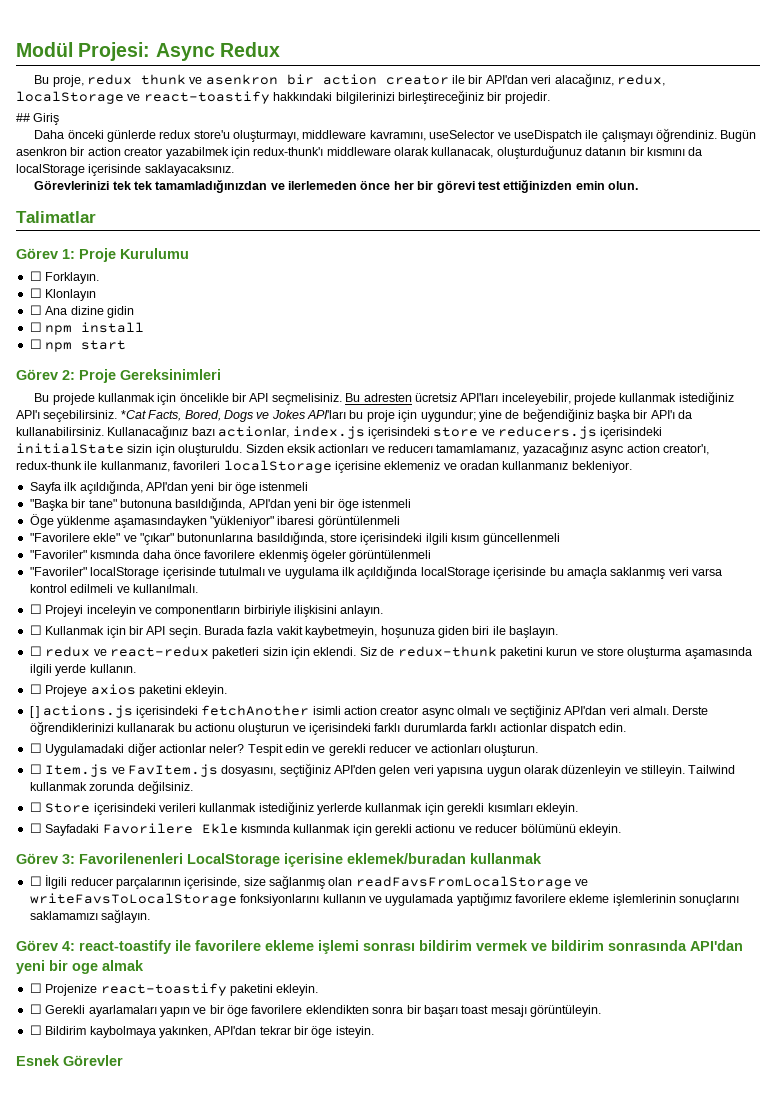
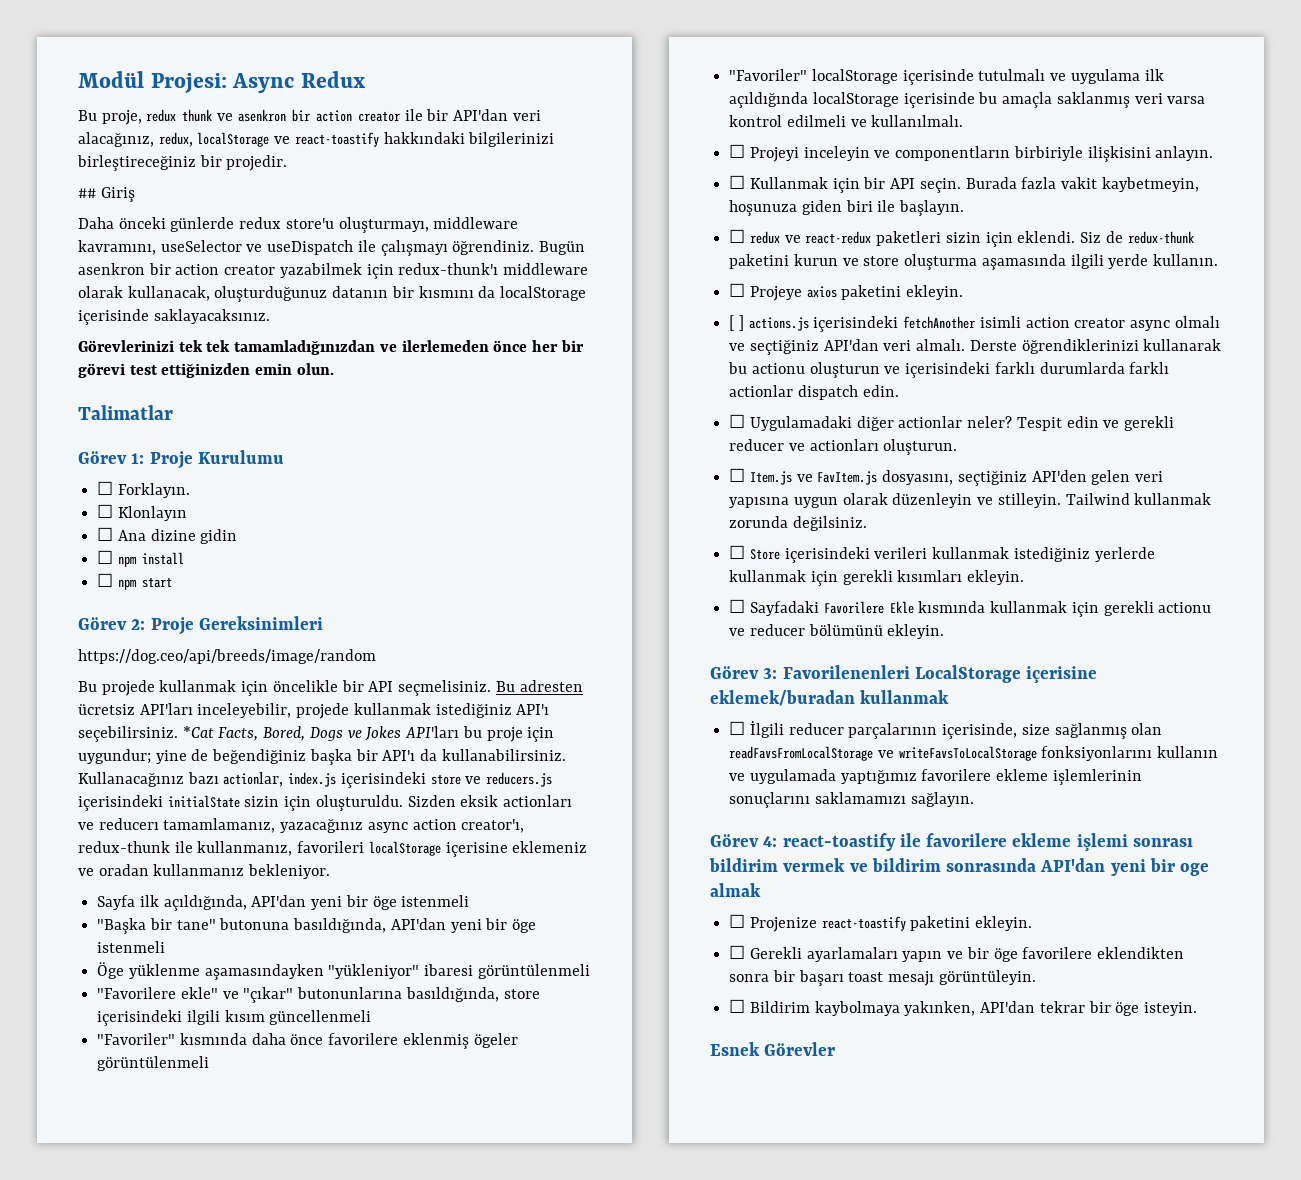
(221, 374) none -> [78,649,376,664] // https://dog.ceo/api/breeds/image/random

